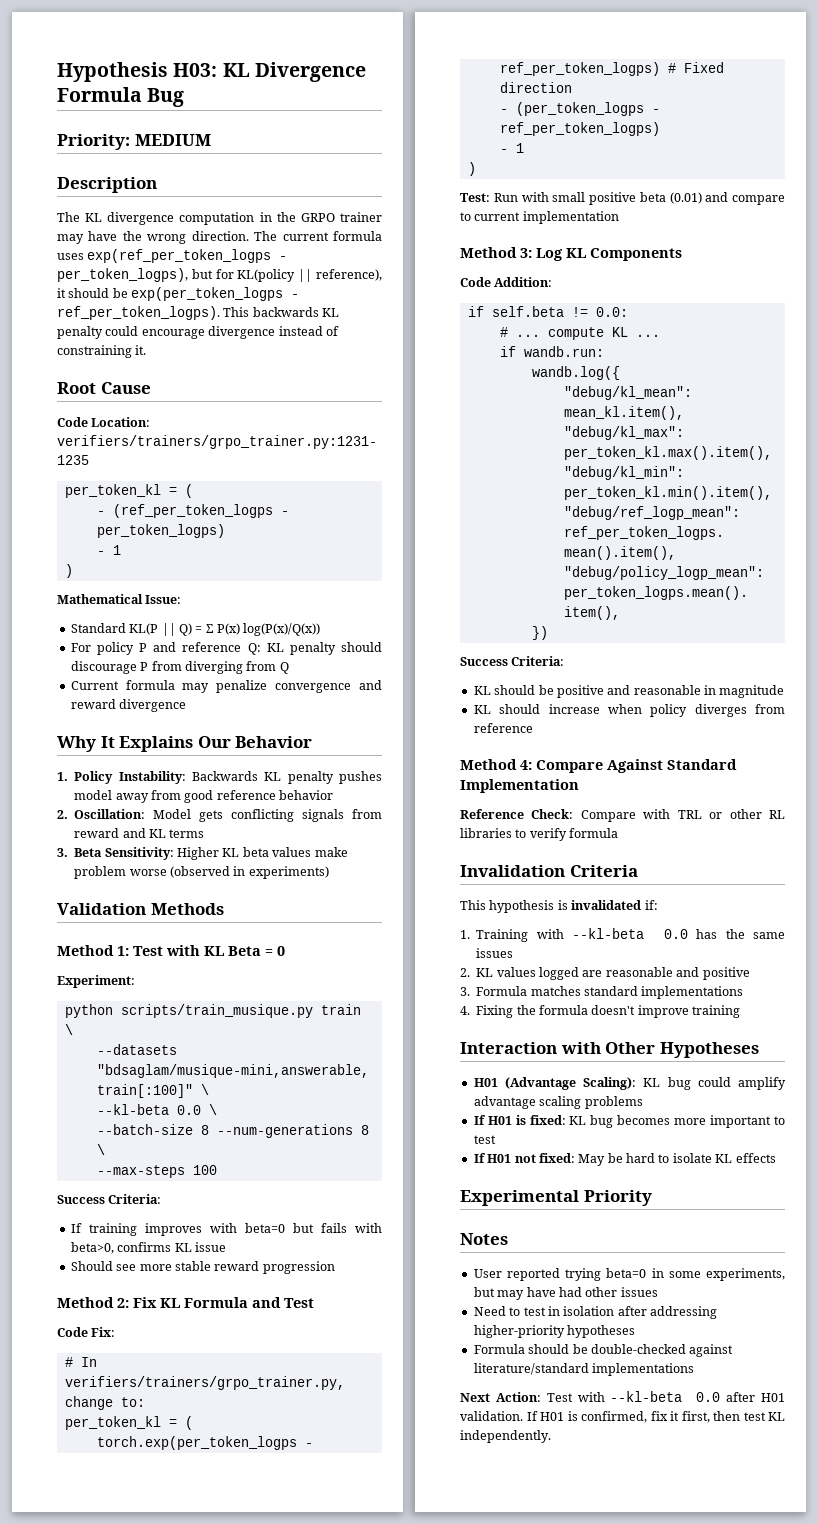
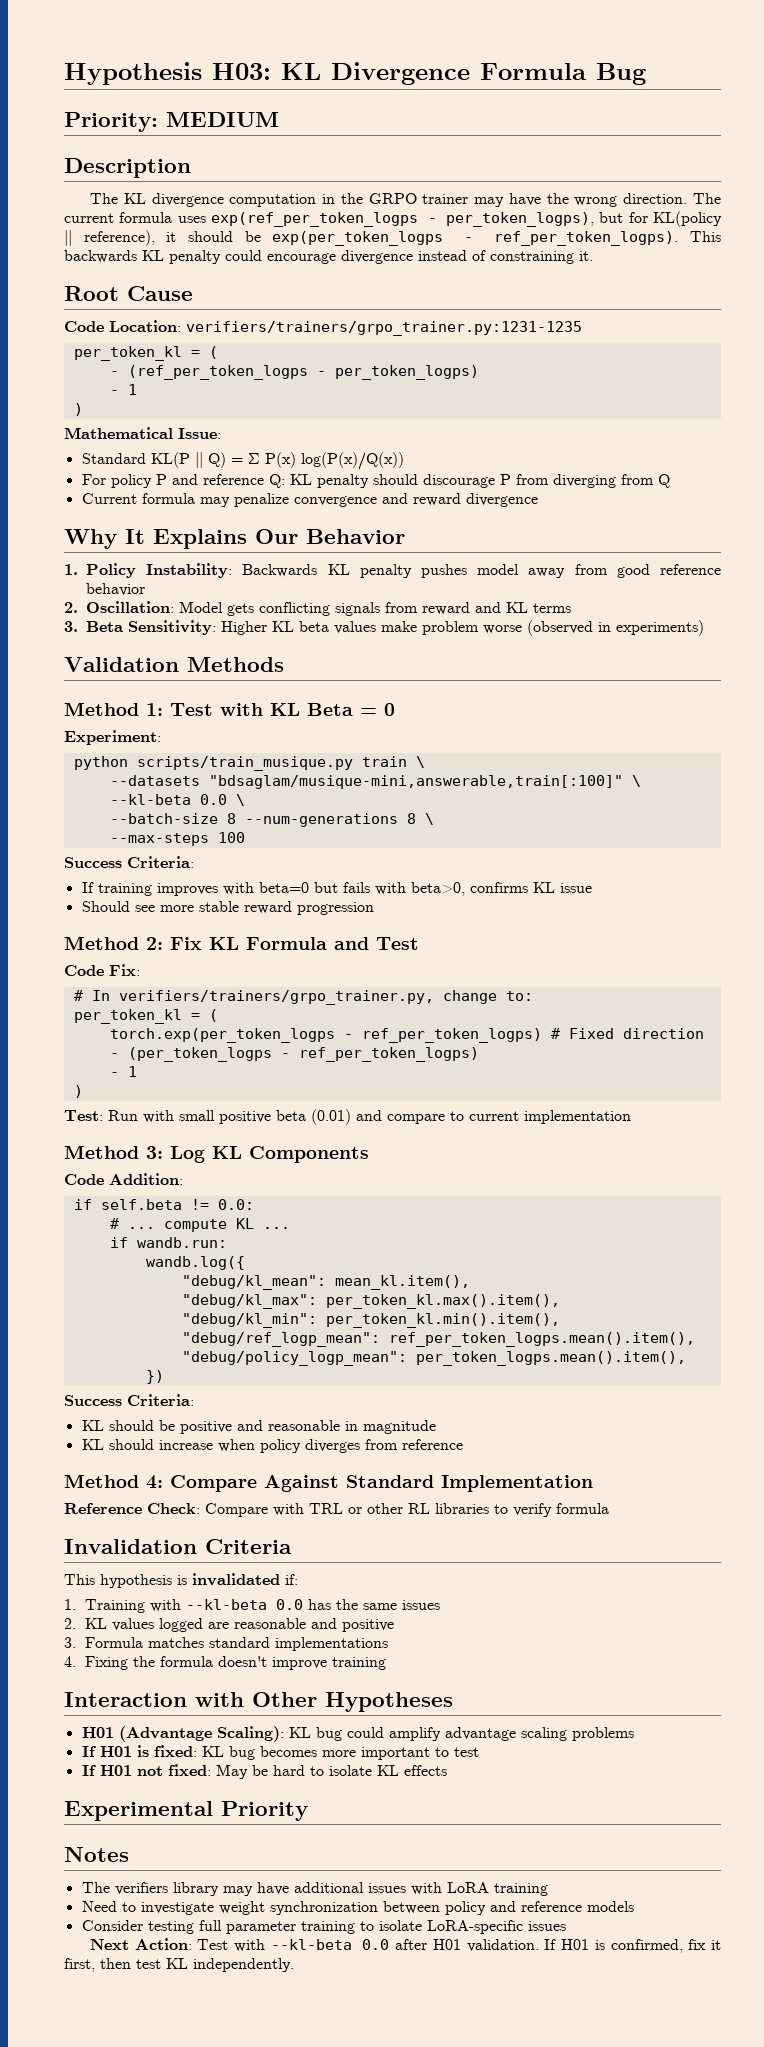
[473,1268,785,1281] [473,1287,658,1300] [473,1306,717,1319] [473,1325,636,1338] [473,1344,734,1357] [473,1363,695,1376] User reported trying beta=0 in some experiments, but may have had other issues // Need to test in isolation after addressing higher-priority hypotheses // Formula should be double-checked against literature/standard implementations -> [81,1882,548,1896] [81,1901,634,1915] [81,1920,566,1934] The verifiers library may have additional issues with LoRA training // Need to investigate weight synchronization between policy and reference models // Consider testing full parameter training to isolate LoRA-specific issues

